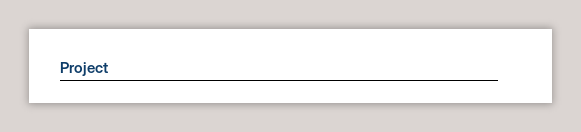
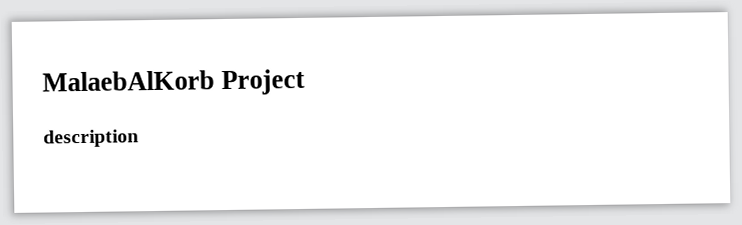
(60, 69) none -> [42,70,215,92] MalaebAlKorb
(108, 69) none -> [43,129,139,148] // description

